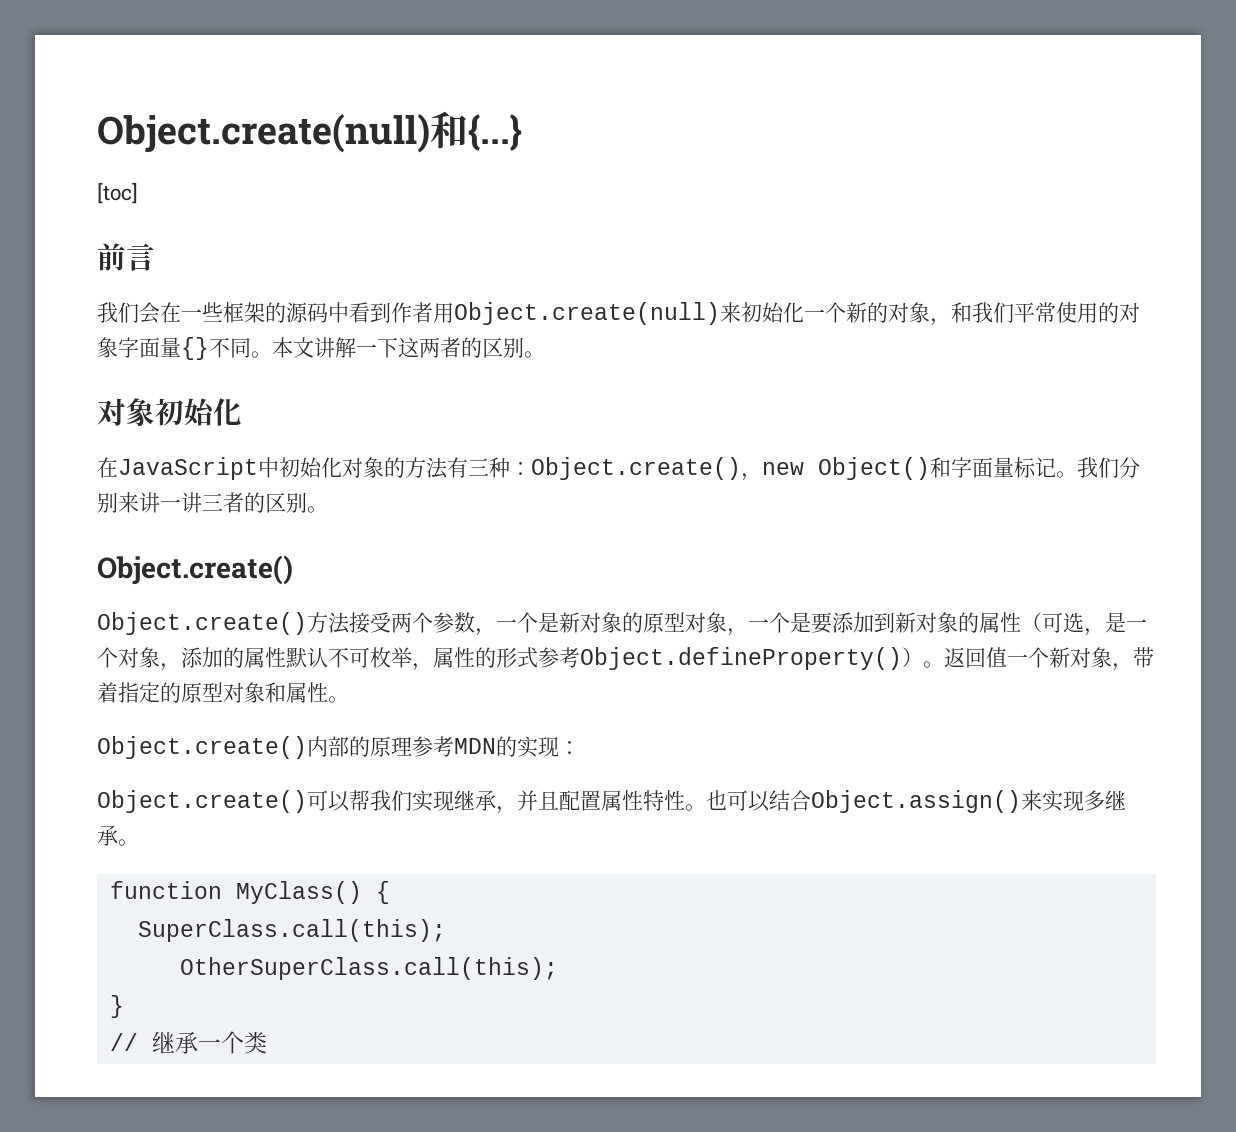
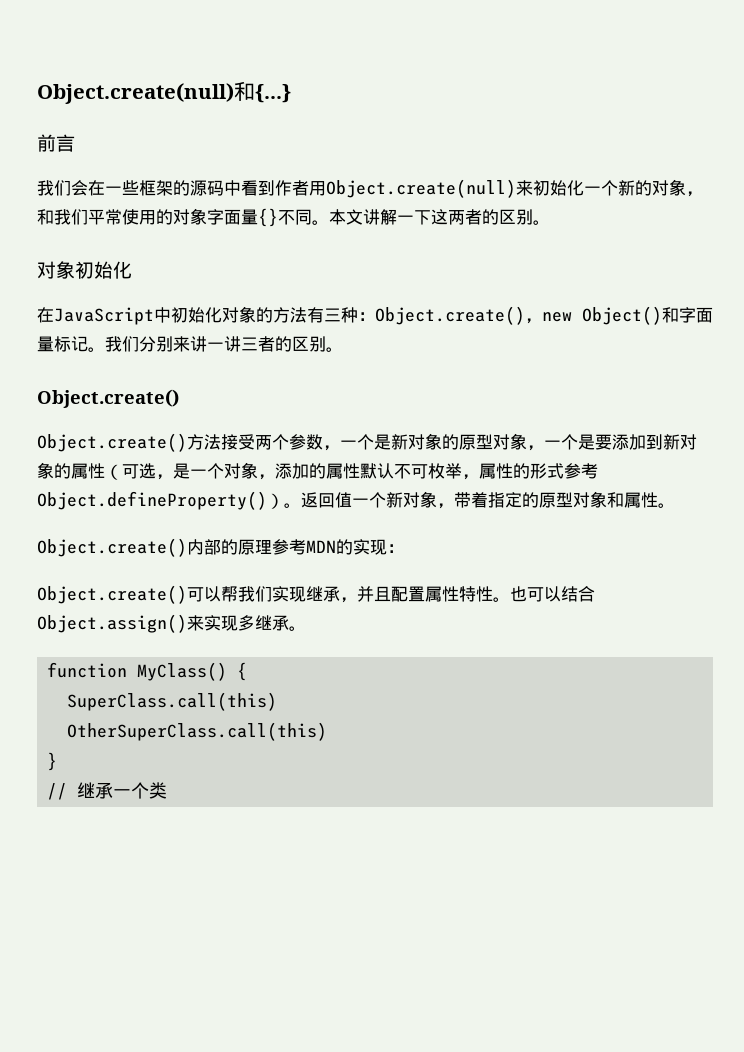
[97,182,138,204] // [toc] -> (291, 93) none
[137,919,446,942] [179,957,558,980] SuperClass.call(this); // OtherSuperClass.call(this); -> [67,692,278,711] [67,722,328,741] SuperClass.call(this) // OtherSuperClass.call(this)

